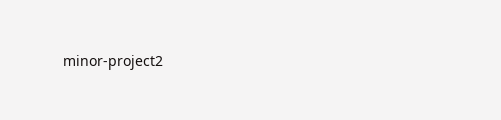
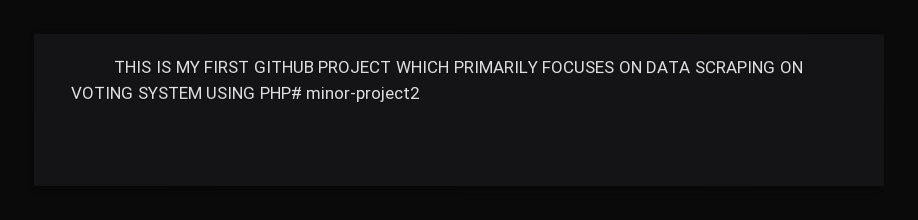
(63, 62) none -> [114,60,804,74] [71,86,303,99] THIS IS MY FIRST GITHUB PROJECT WHICH PRIMARILY FOCUSES ON DATA SCRAPING ON VOTING SYSTEM USING PHP#

